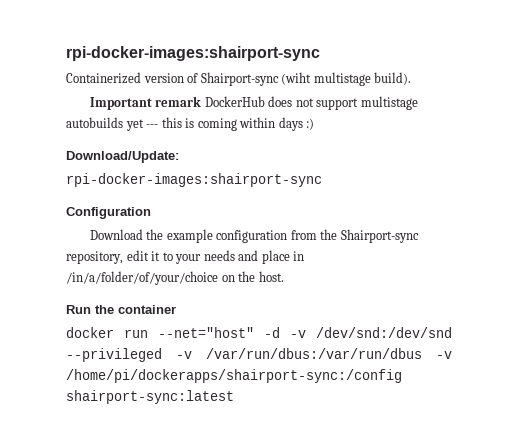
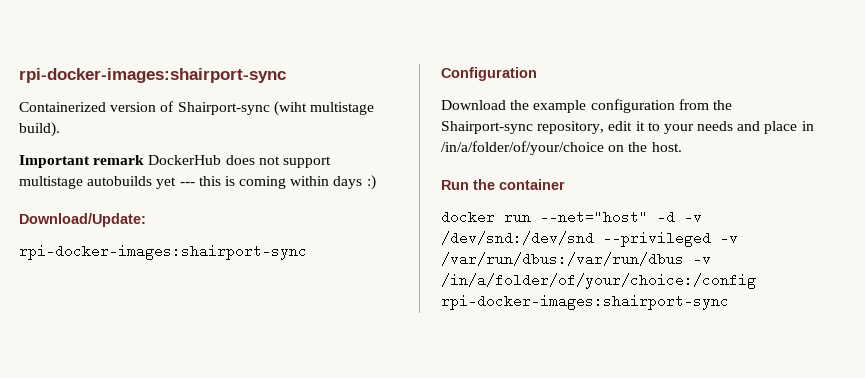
[66,369,402,383] [66,390,234,404] /home/pi/dockerapps/shairport-sync:/config shairport-sync:latest -> [441,273,756,289] [441,294,729,310] /in/a/folder/of/your/choice:/config rpi-docker-images:shairport-sync

